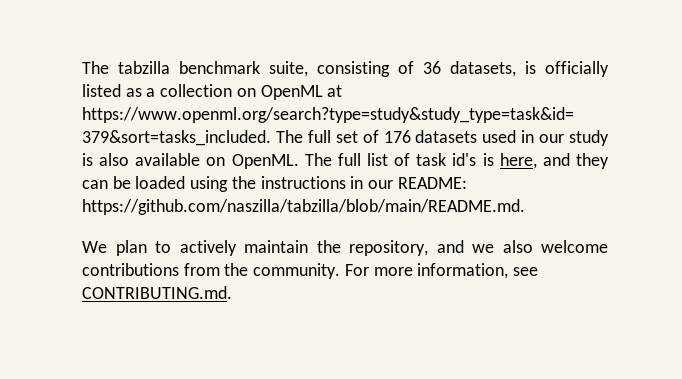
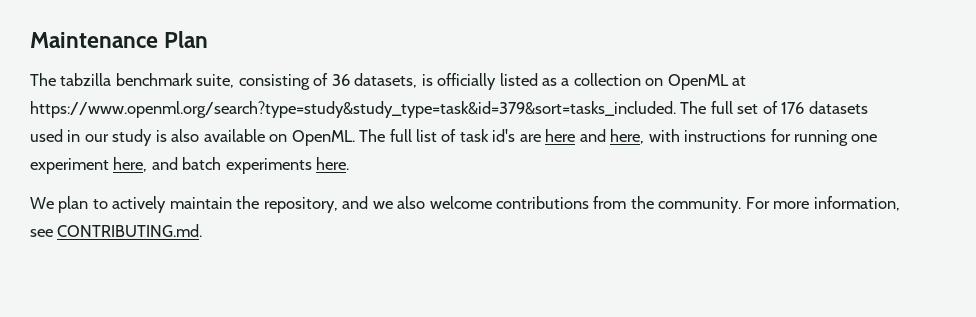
(82, 67) none -> [30,31,209,48] Maintenance Plan //
[482,153,610,169] [82,176,467,192] [82,199,525,215] is here, and they can be loaded using the instructions in our README: https://github.com/naszilla/tabzilla/blob/main/README.md. -> [519,129,878,146] [30,157,350,174] are here and here, with instructions for running one experiment here, and batch experiments here.

